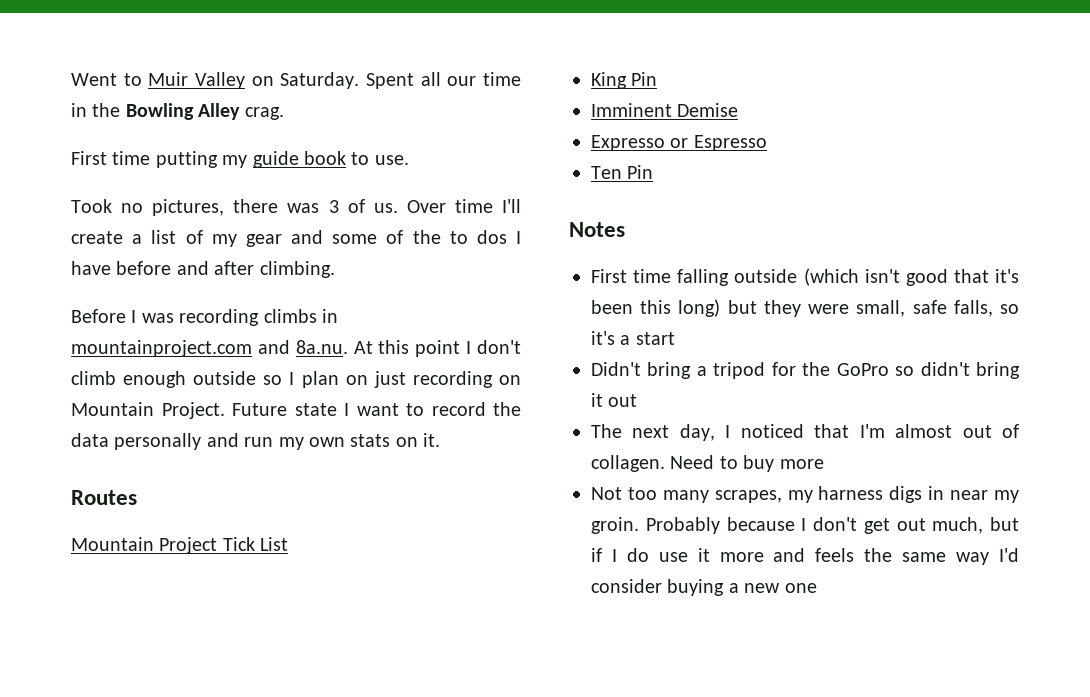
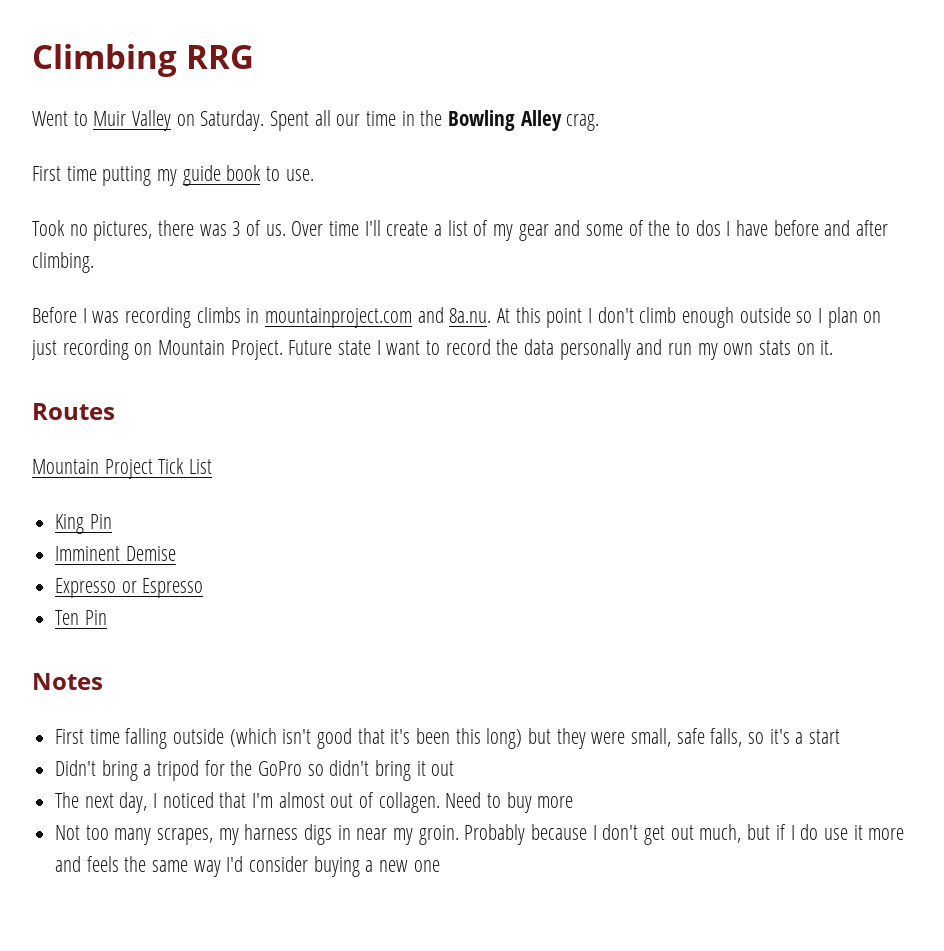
(71, 79) none -> [32,44,254,77] Climbing RRG //

